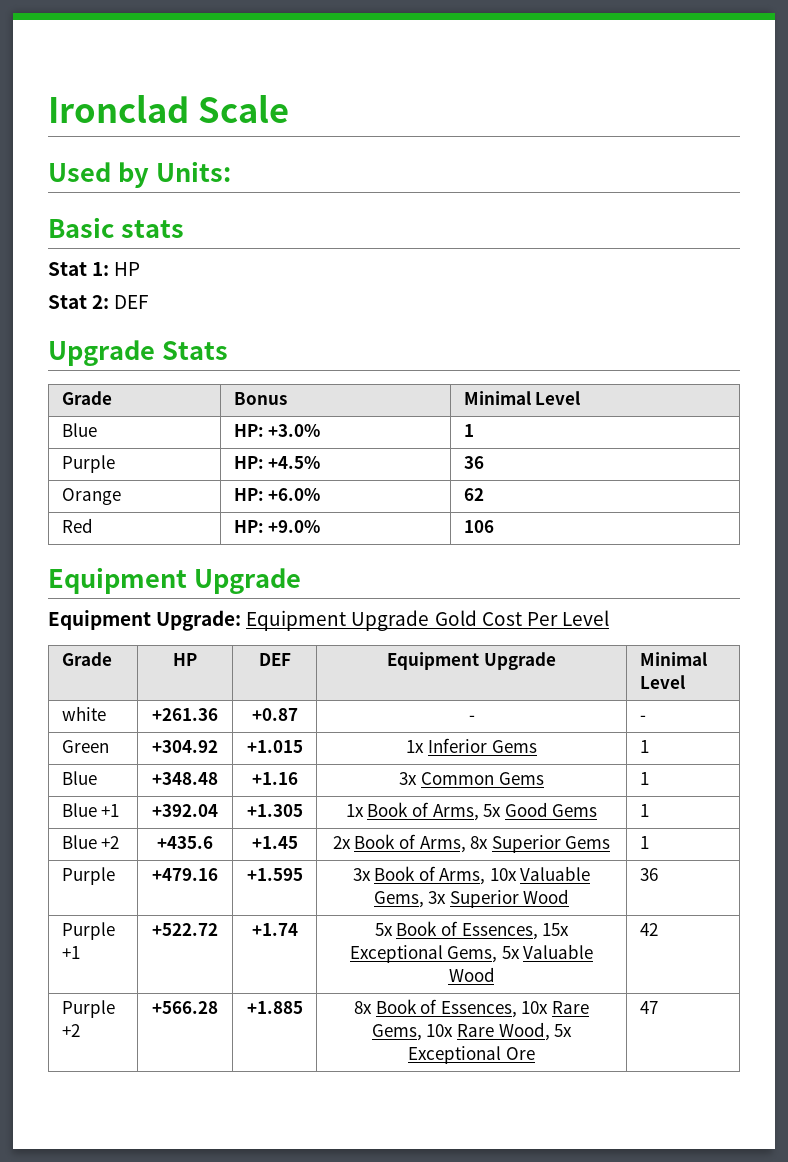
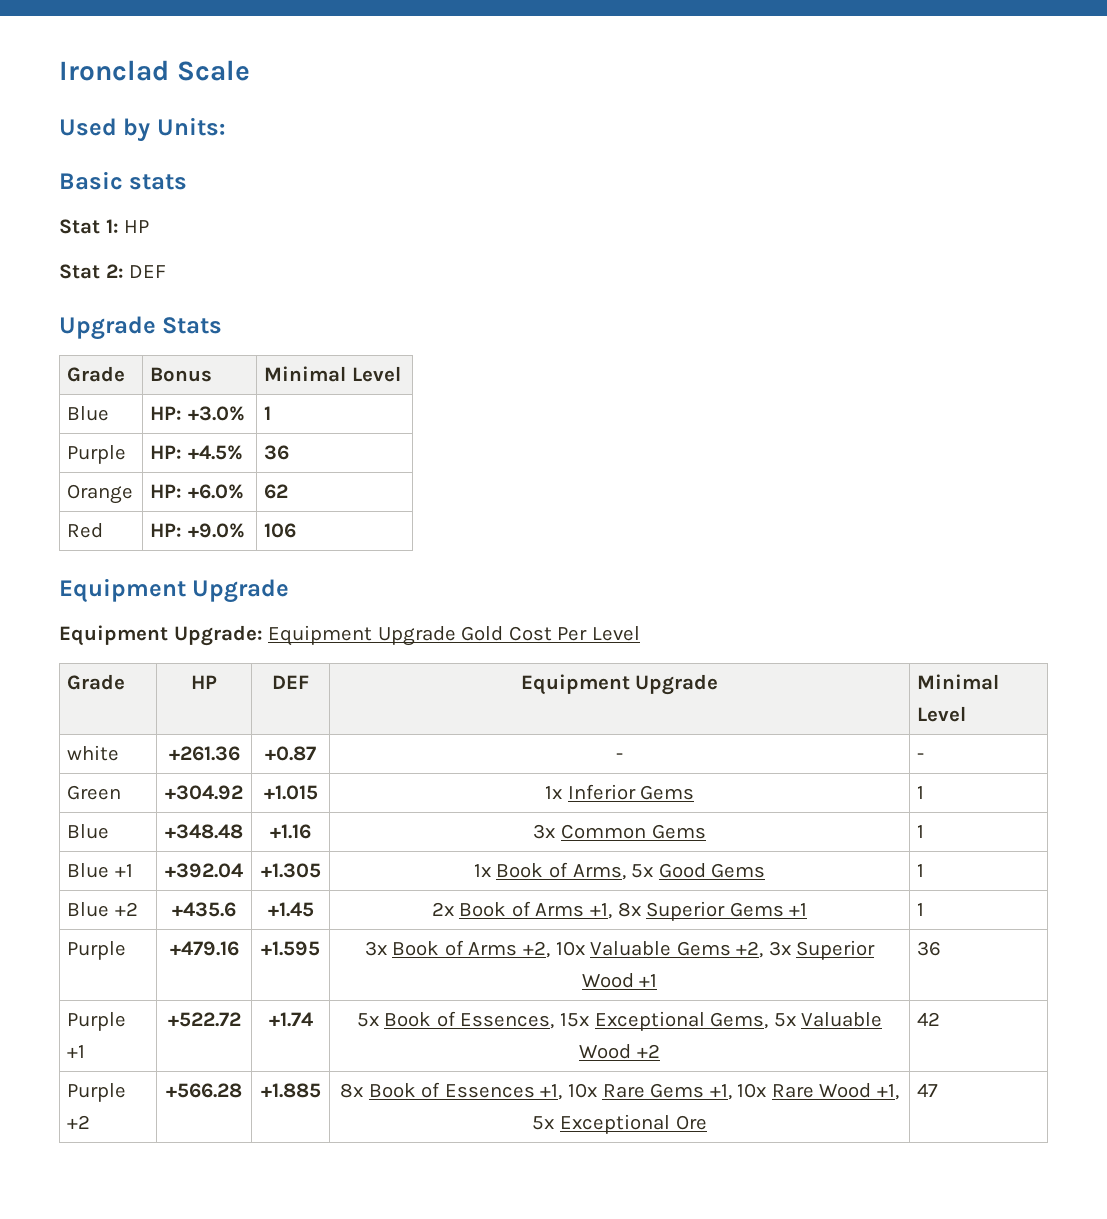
[419,836,466,853] Arms, -> [535,903,613,919] Arms +1,
(611, 842) none -> [789,903,808,916] +1
[439,866,591,885] [373,891,424,908] Arms, 10x Valuable Gems, -> [468,941,764,958] Arms +2, 10x Valuable Gems +2,
(570, 896) none -> [639,974,658,987] +1
(495, 974) none -> [636,1044,660,1058] +2
[440,1001,589,1018] [371,1022,550,1041] Essences, 10x Rare Gems, 10x Rare Wood, -> [444,1083,899,1100] Essences +1, 10x Rare Gems +1, 10x Rare Wood +1,

